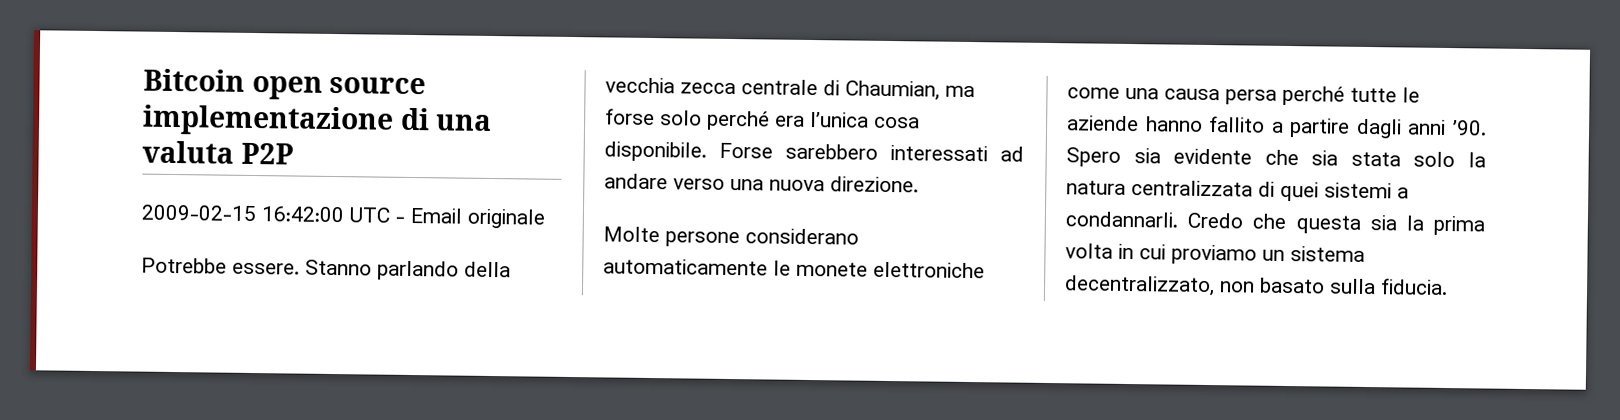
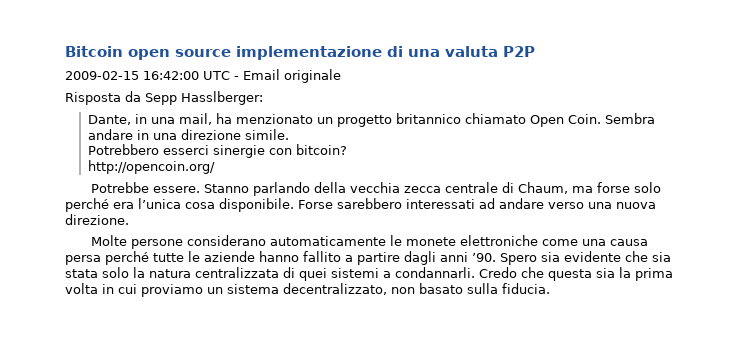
(545, 218) none -> [65,91,263,105] [87,113,655,127] [87,129,289,140] [87,144,347,158] [87,160,215,174] // Risposta da Sepp Hasslberger: // Dante, in una mail, ha menzionato un progetto britannico chiamato Open Coin. Sembra andare in una direzione simile. // Potrebbero esserci sinergie con bitcoin? // http://opencoin.org/
[845,80,940,101] Chaumian, -> [517,182,568,194] Chaum,

